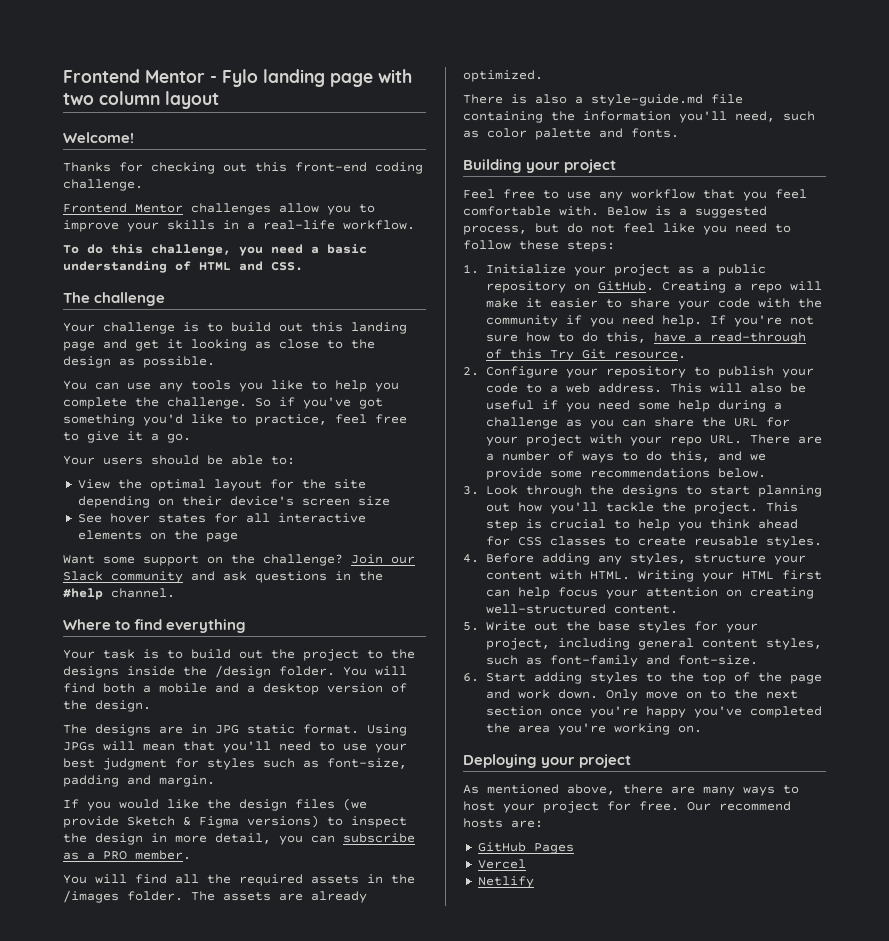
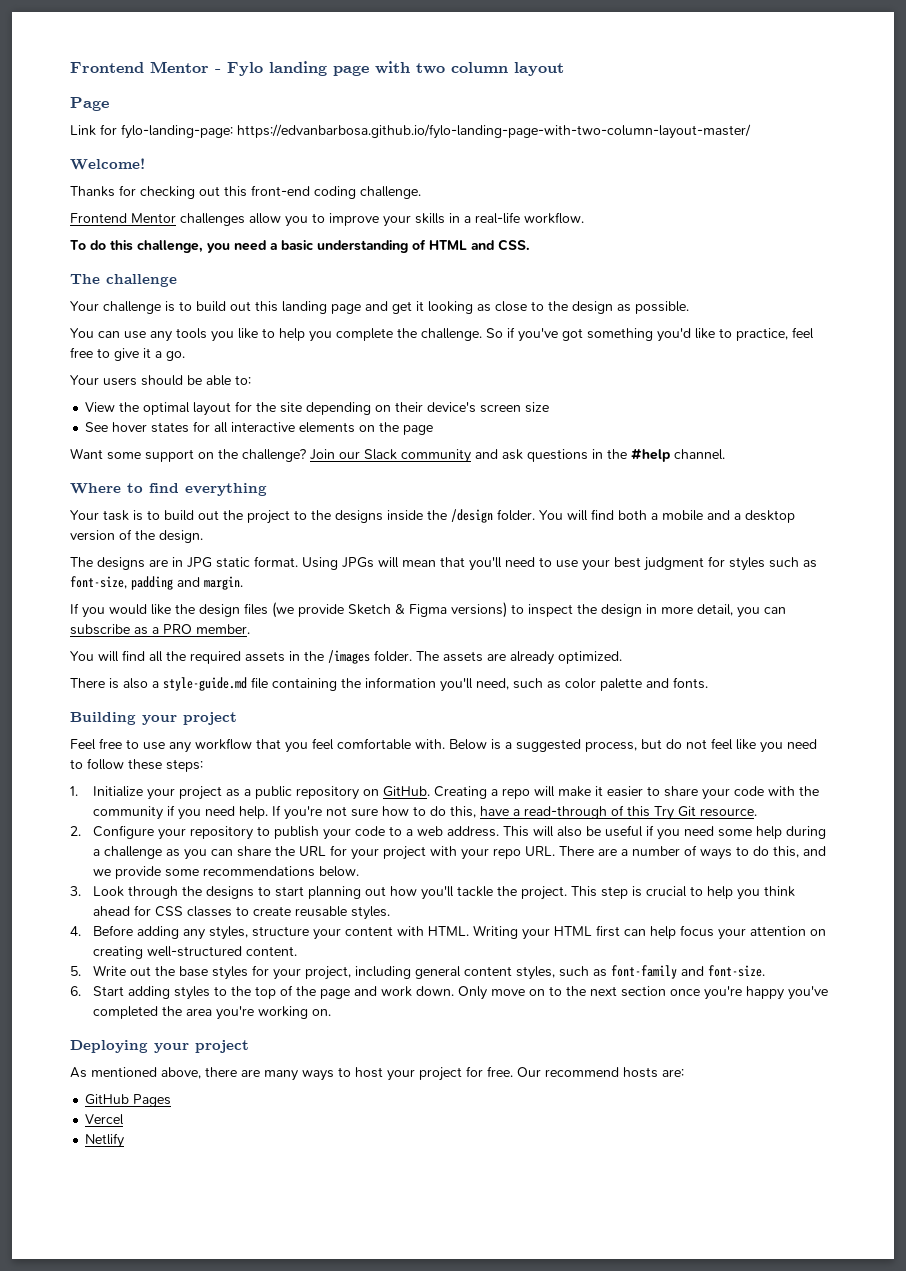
(219, 100) none -> [70,97,109,111] [70,124,751,139] // Page // Link for fylo-landing-page: https://edvanbarbosa.github.io/fylo-landing-page-with-two-column-layout-master/

